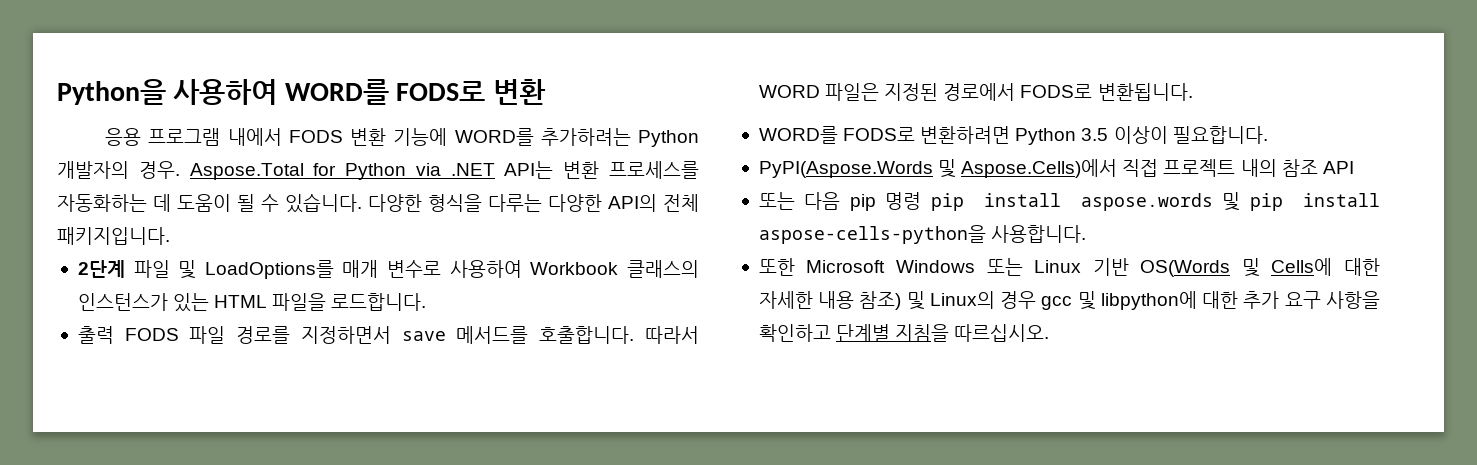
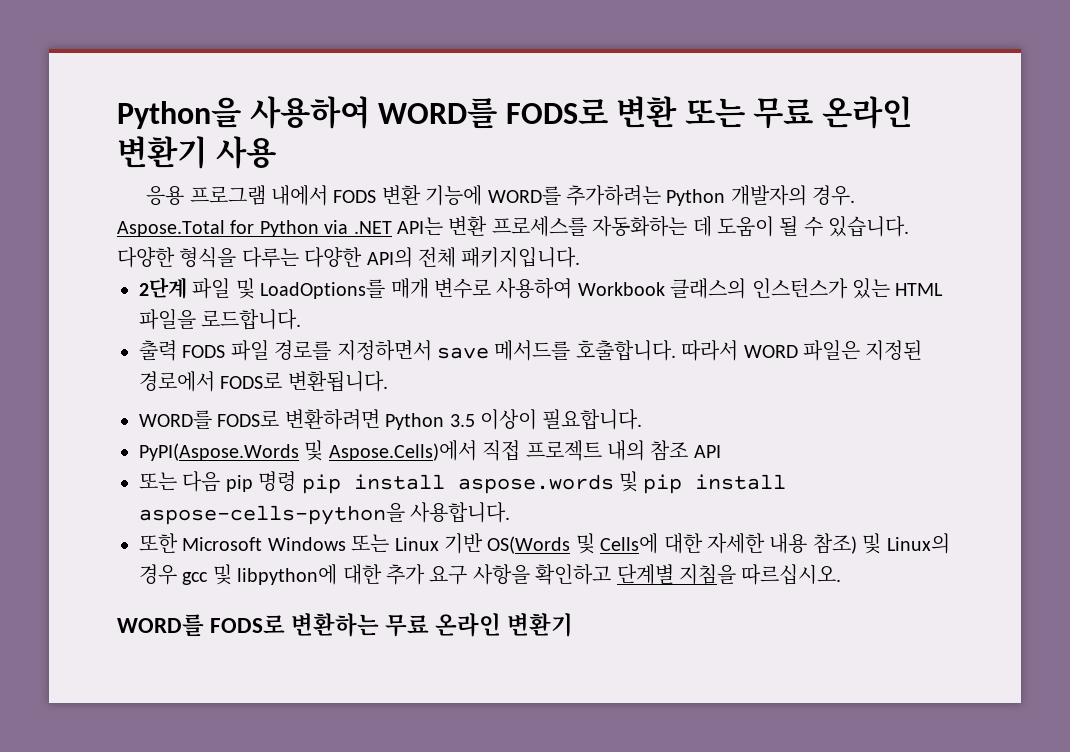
(546, 92) none -> [684,96,912,129] [117,136,276,169] 또는 무료 온라인 변환기 사용
(1050, 333) none -> [117,613,574,637] // WORD를 FODS로 변환하는 무료 온라인 변환기

